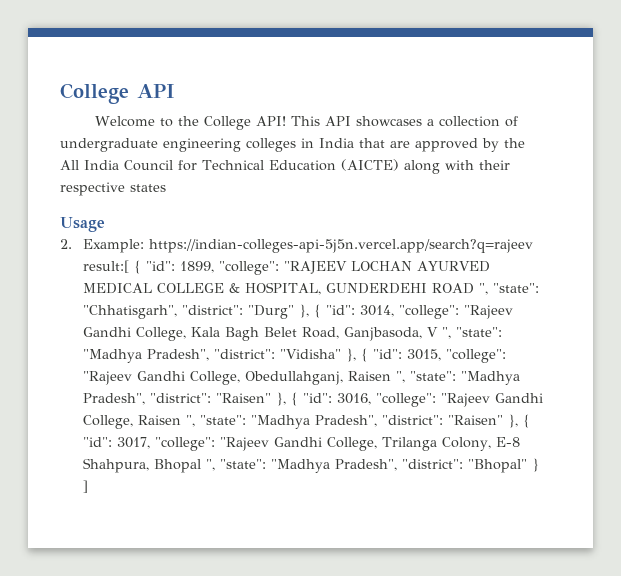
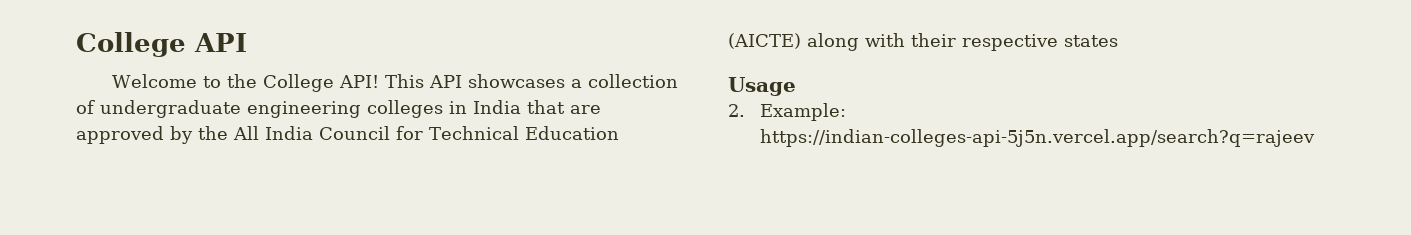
[82,260,490,275] [82,282,539,295] [82,304,513,319] [82,327,502,341] [82,348,506,363] [82,371,520,385] [82,392,543,407] [82,414,530,429] [82,437,520,451] [82,458,539,473] [82,480,88,493] result:[ { "id": 1899, "college": "RAJEEV LOCHAN AYURVED MEDICAL COLLEGE & HOSPITAL, GUNDERDEHI ROAD ", "state": "Chhatisgarh", "district": "Durg" }, { "id": 3014, "college": "Rajeev Gandhi College, Kala Bagh Belet Road, Ganjbasoda, V ", "state": "Madhya Pradesh", "district": "Vidisha" }, { "id": 3015, "college": "Rajeev Gandhi College, Obedullahganj, Raisen ", "state": "Madhya Pradesh", "district": "Raisen" }, { "id": 3016, "college": "Rajeev Gandhi College, Raisen ", "state": "Madhya Pradesh", "district": "Raisen" }, { "id": 3017, "college": "Rajeev Gandhi College, Trilanga Colony, E-8 Shahpura, Bhopal ", "state": "Madhya Pradesh", "district": "Bhopal" } ] -> (1315, 138) none

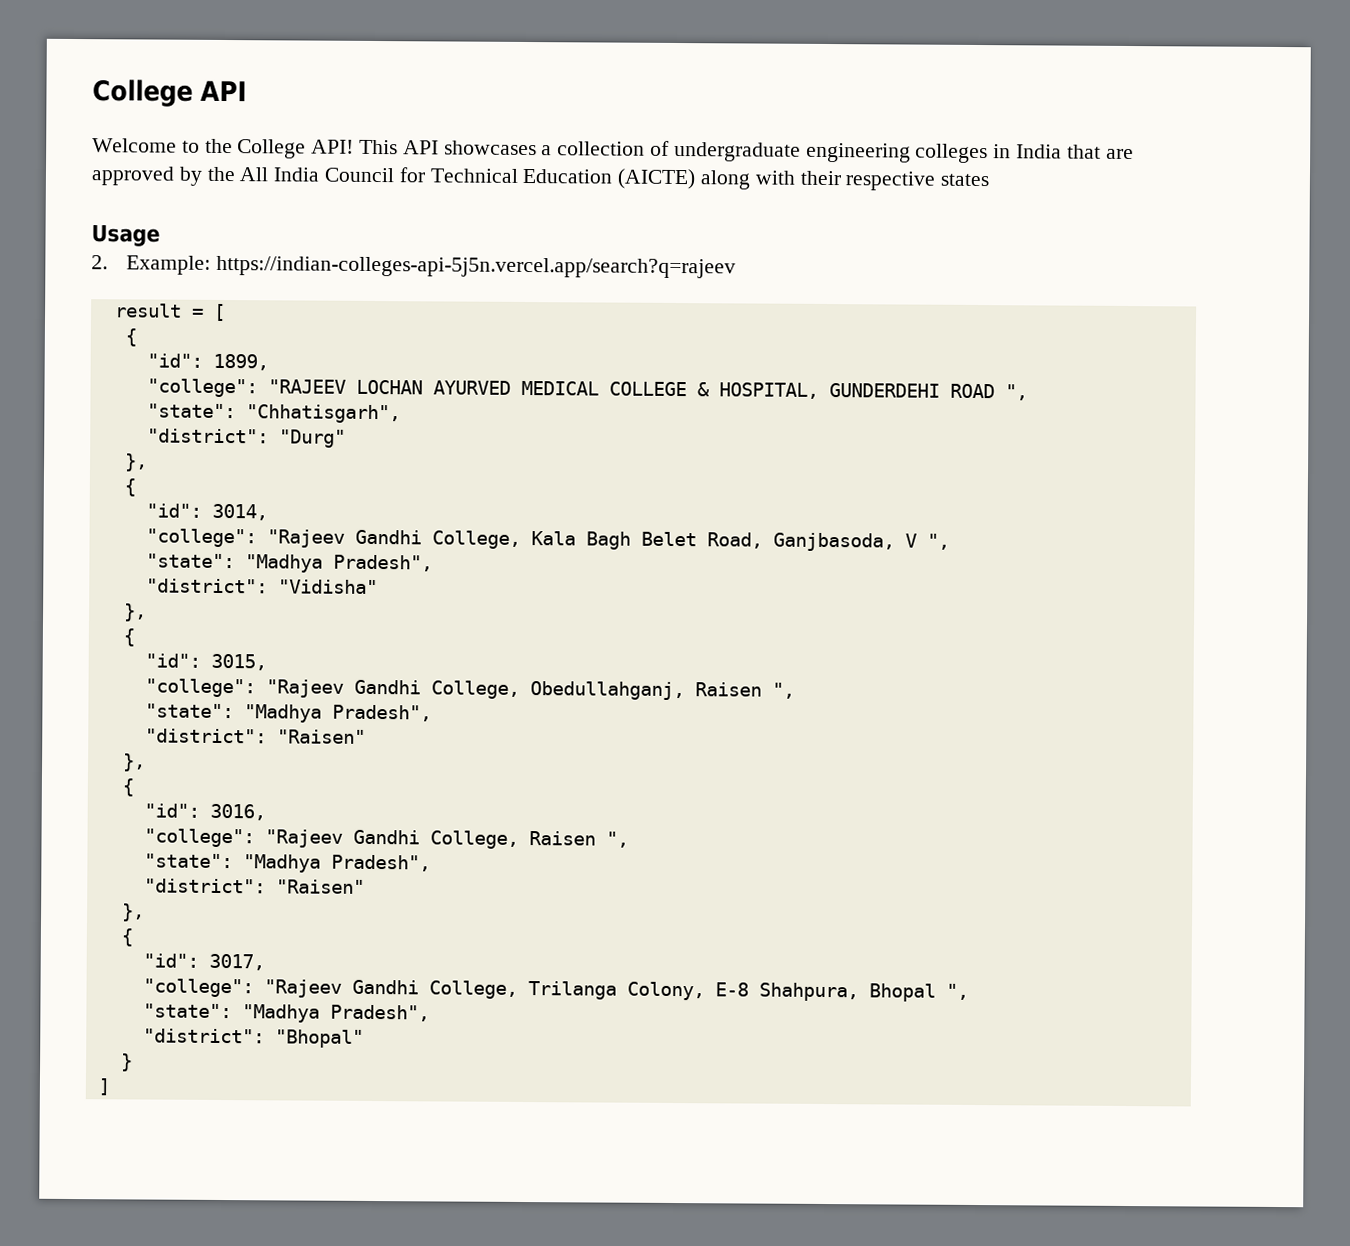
(1315, 138) none -> [114,303,226,322] [124,328,137,347] [146,353,269,371] [146,378,1028,401] [146,403,401,424] [146,428,346,448] [123,453,148,472] [123,478,136,497] [145,503,268,521] [145,528,950,552] [145,553,433,573] [145,578,378,595] [122,603,147,622] [122,628,135,647] [144,653,267,671] [144,678,795,701] [144,703,432,723] [144,728,366,744] [122,753,146,772] [121,778,134,797] [143,803,266,821] [143,828,629,849] [143,853,431,873] [143,878,365,894] [121,903,145,922] [120,928,133,947] [142,953,265,971] [142,978,969,1002] [142,1003,430,1023] [142,1028,364,1048] [120,1053,133,1072] [97,1078,110,1096] // result = [ // { // "id": 1899, // "college": "RAJEEV LOCHAN AYURVED MEDICAL COLLEGE & HOSPITAL, GUNDERDEHI ROAD ", // "state": "Chhatisgarh", // "district": "Durg" // }, // { // "id": 3014, // "college": "Rajeev Gandhi College, Kala Bagh Belet Road, Ganjbasoda, V ", // "state": "Madhya Pradesh", // "district": "Vidisha" // }, // { // "id": 3015, // "college": "Rajeev Gandhi College, Obedullahganj, Raisen ", // "state": "Madhya Pradesh", // "district": "Raisen" // }, // { // "id": 3016, // "college": "Rajeev Gandhi College, Raisen ", // "state": "Madhya Pradesh", // "district": "Raisen" // }, // { // "id": 3017, // "college": "Rajeev Gandhi College, Trilanga Colony, E-8 Shahpura, Bhopal ", // "state": "Madhya Pradesh", // "district": "Bhopal" // } // ]

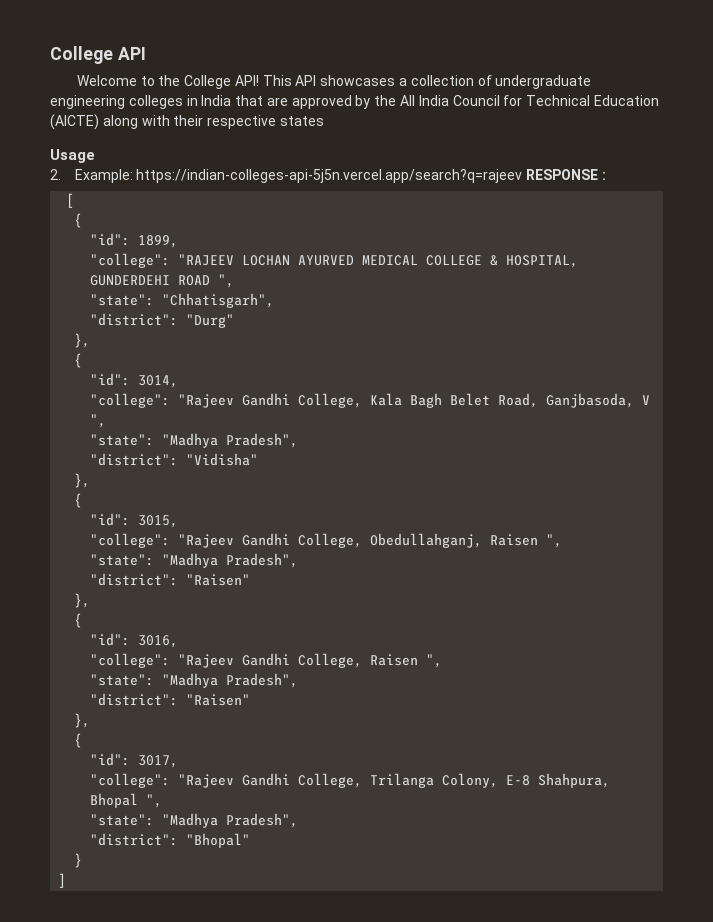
[114,303,204,318] // result = -> [526,169,606,180] RESPONSE : //

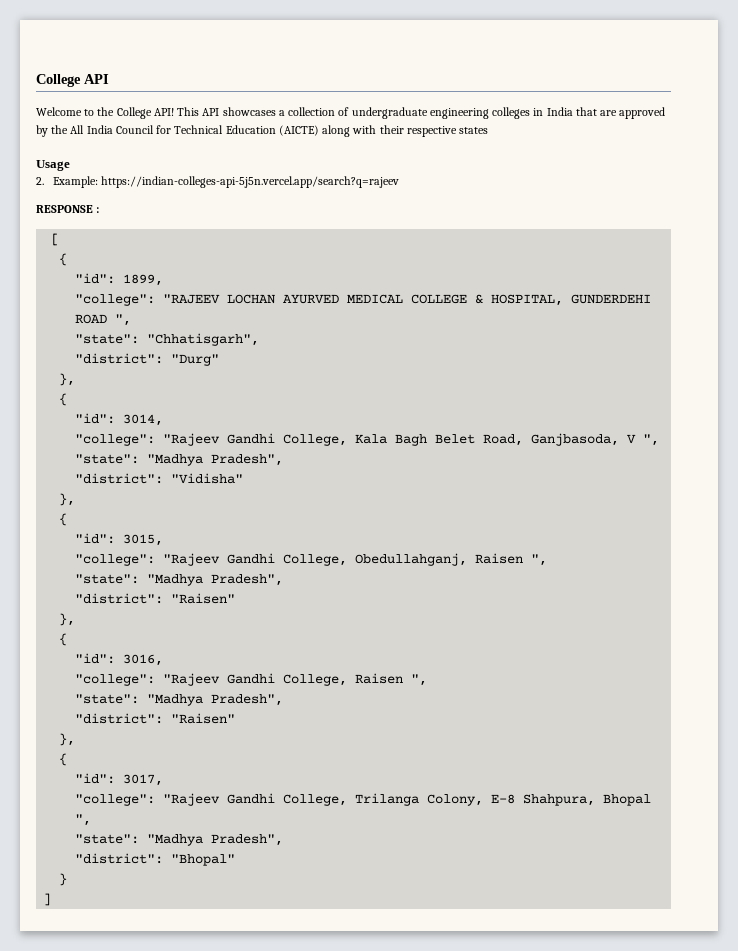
(523, 176) none -> (399, 182) //

